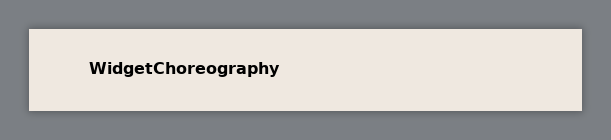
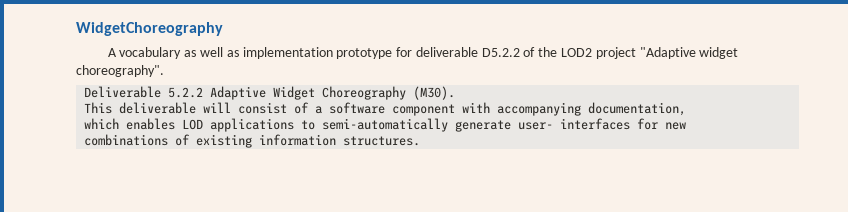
(280, 69) none -> [107,47,739,59] [76,65,164,77] [84,86,456,100] [84,102,687,116] [84,118,687,132] [84,134,421,148] // A vocabulary as well as implementation prototype for deliverable D5.2.2 of the LOD2 project "Adaptive widget choreography". // Deliverable 5.2.2 Adaptive Widget Choreography (M30). // This deliverable will consist of a software component with accompanying documentation, // which enables LOD applications to semi-automatically generate user- interfaces for new // combinations of existing information structures.

